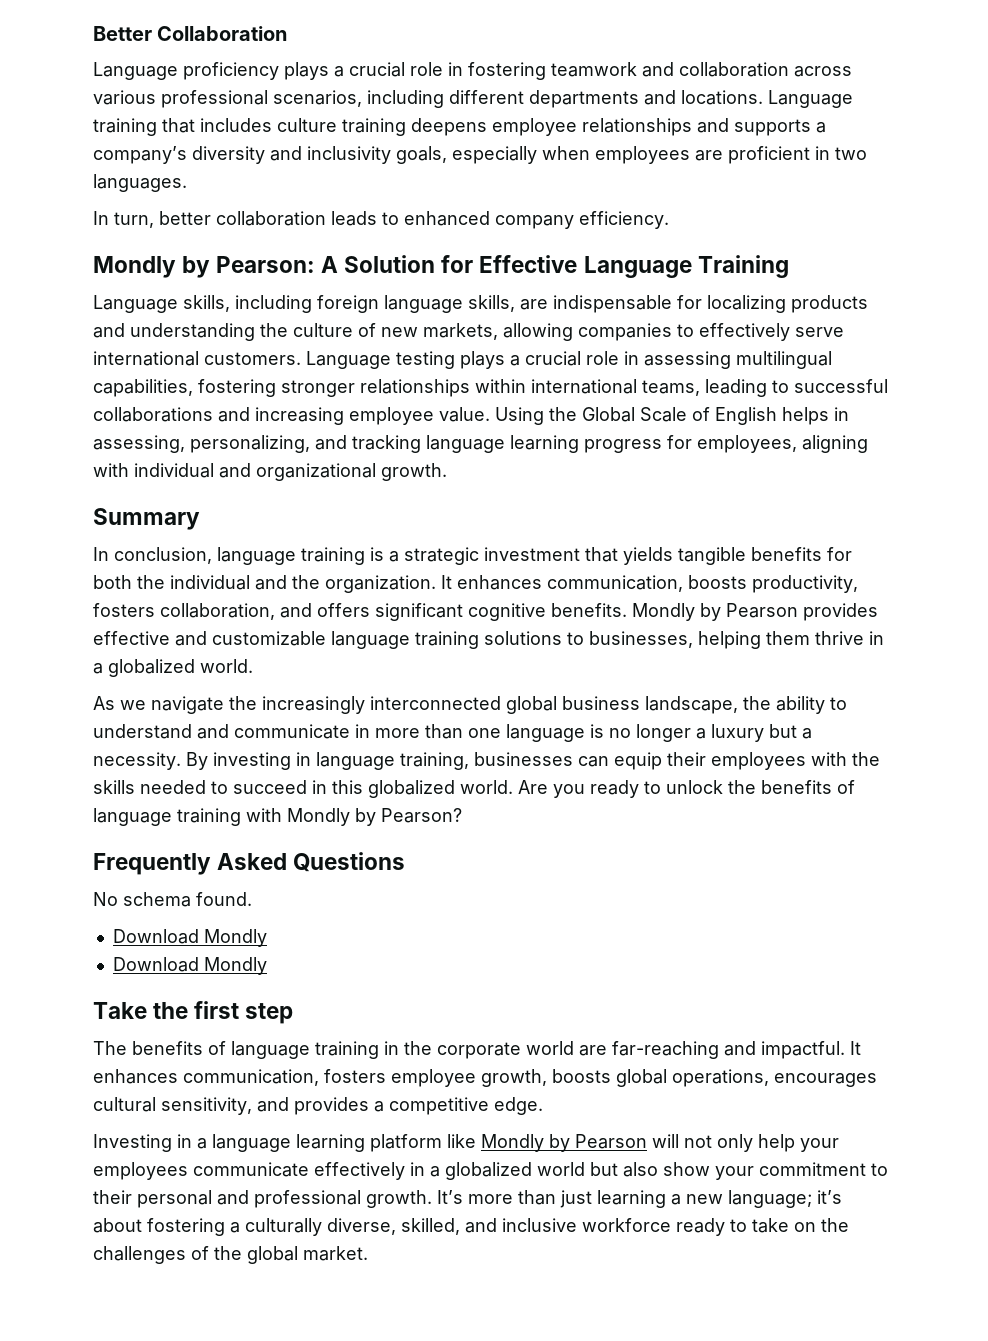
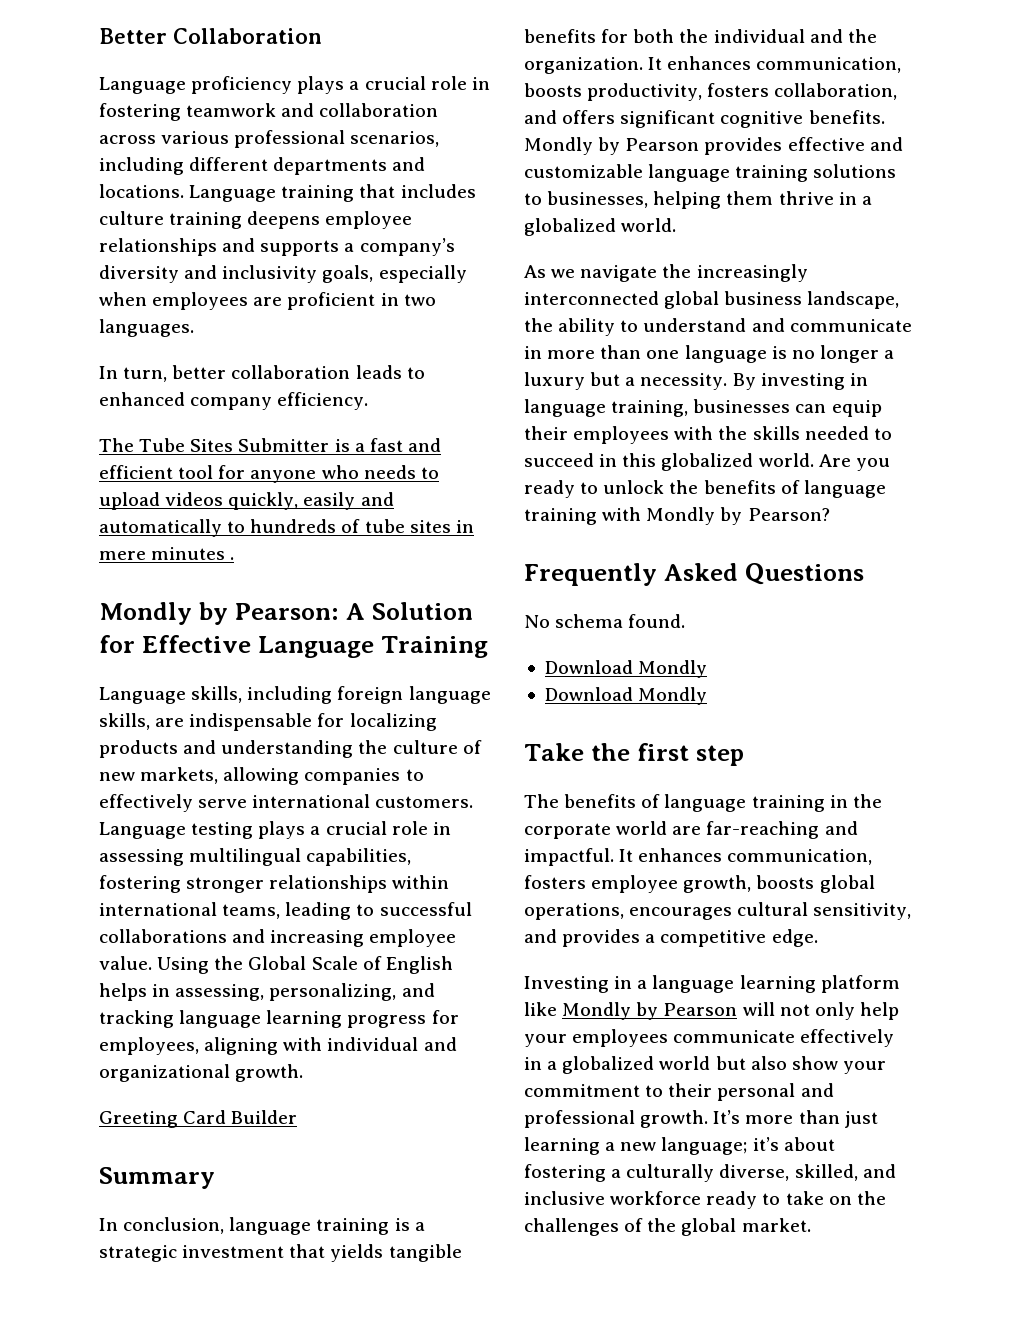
(669, 220) none -> [99,438,441,452] [99,465,439,483] [99,492,394,510] [99,519,474,537] [99,547,235,560] // The Tube Sites Submitter is a fast and efficient tool for anyone who needs to upload videos quickly, easily and automatically to hundreds of tube sites in mere minutes .
(447, 472) none -> [99,1110,298,1128] // Greeting Card Builder

